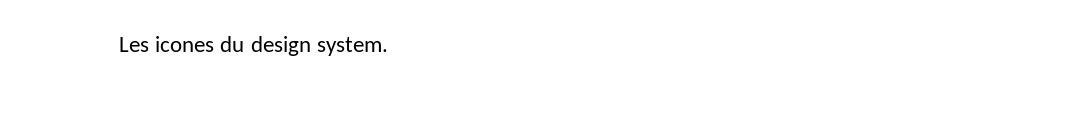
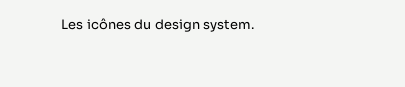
[155,36,215,52] icones -> [86,18,131,30] icônes

